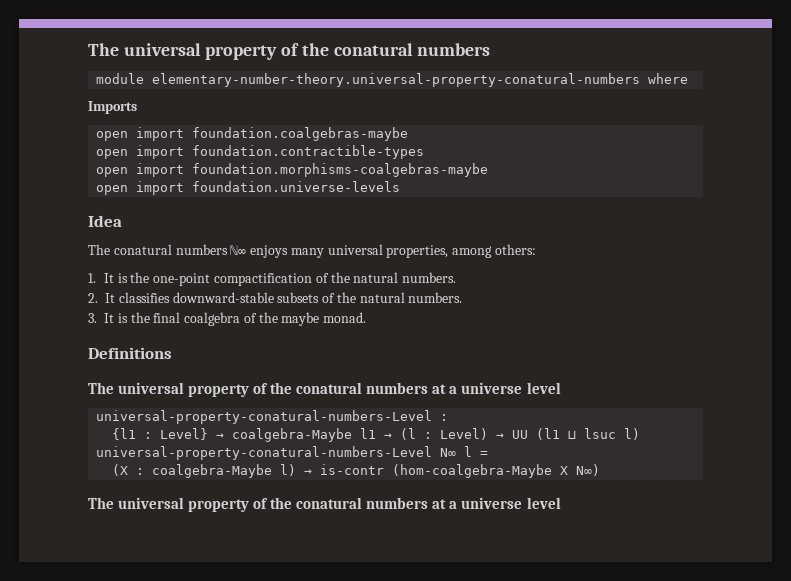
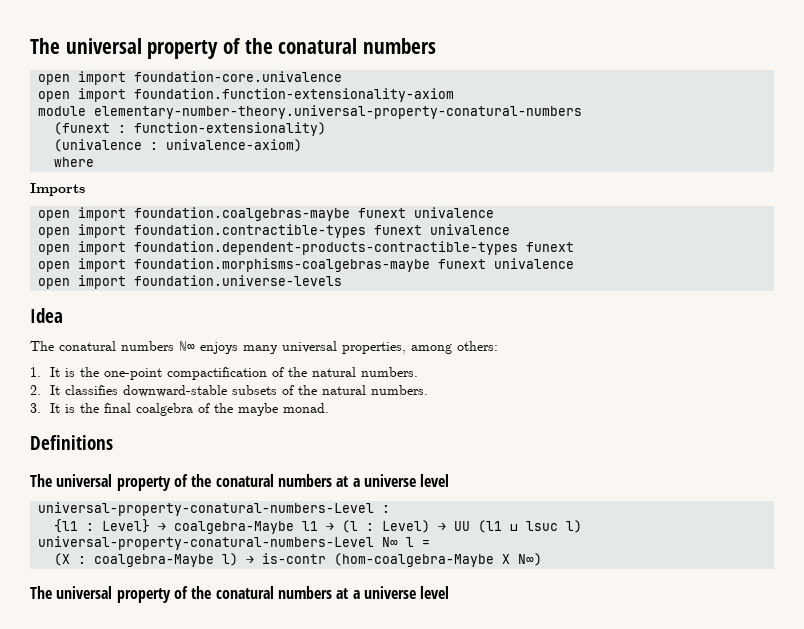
[96,73,641,87] module elementary-number-theory.universal-property-conatural-numbers -> [38,71,343,85] [38,88,455,102] [38,105,583,119] [54,122,327,136] [54,139,303,152] open import foundation-core.univalence // open import foundation.function-extensionality-axiom // module elementary-number-theory.universal-property-conatural-numbers // (funext : function-extensionality) // (univalence : univalence-axiom) //
(409, 134) none -> [358,207,495,218] funext univalence
(425, 152) none -> [374,224,511,235] [38,241,575,255] funext univalence // open import foundation.dependent-products-contractible-types funext
(489, 170) none -> [438,258,575,269] funext univalence

